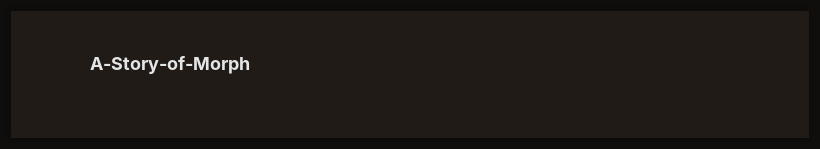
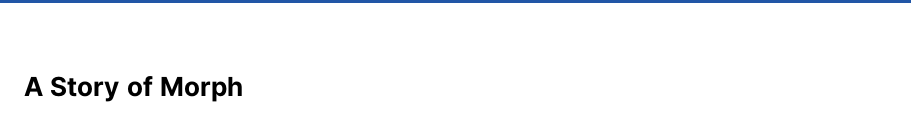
[90,56,250,74] A-Story-of-Morph -> [24,76,243,102] A Story of Morph

